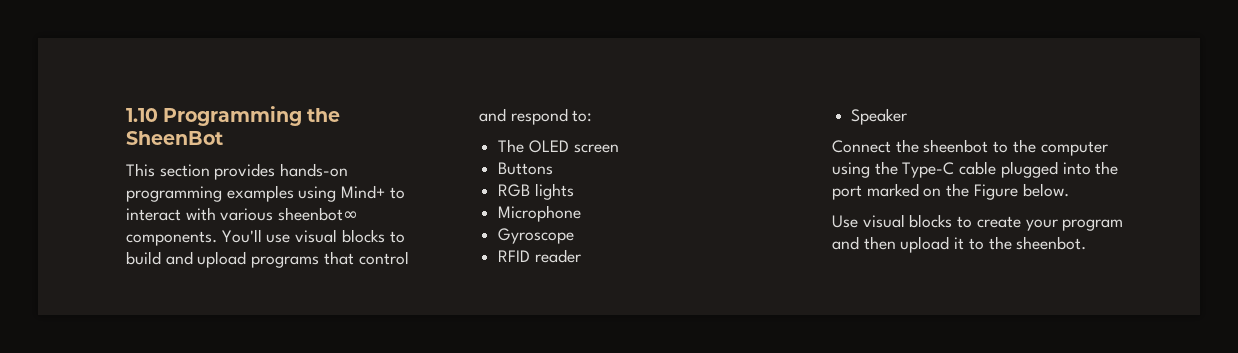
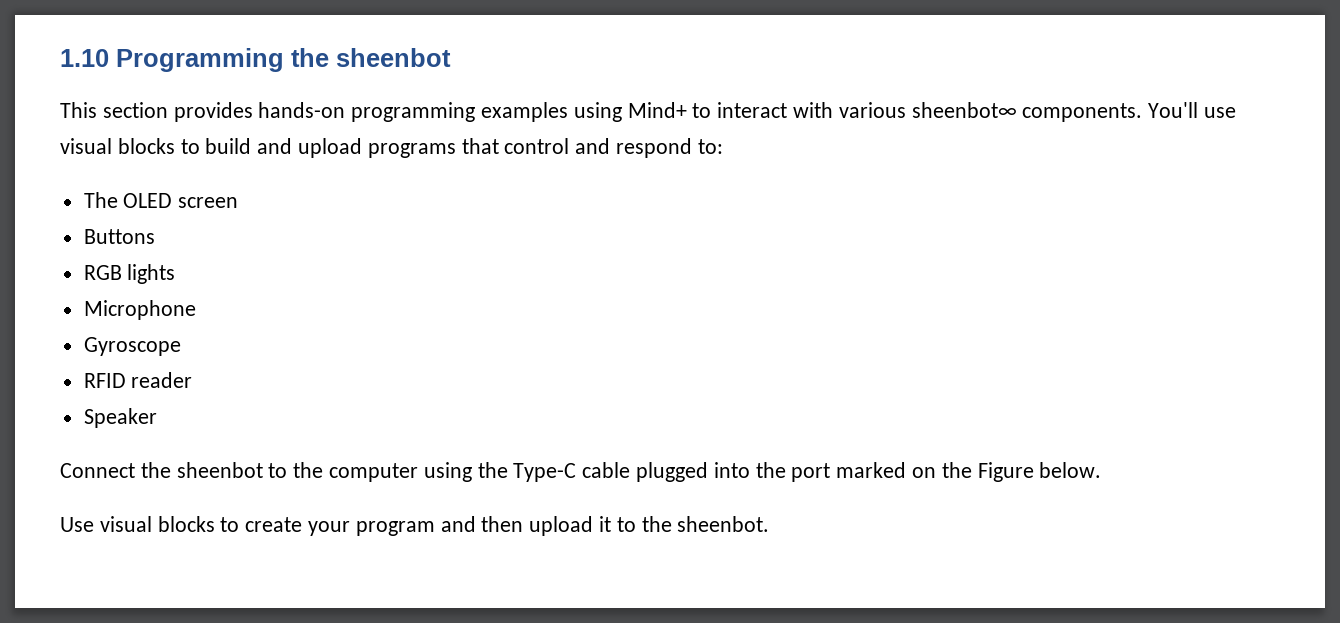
[126,131,223,145] SheenBot -> [336,48,451,67] sheenbot

